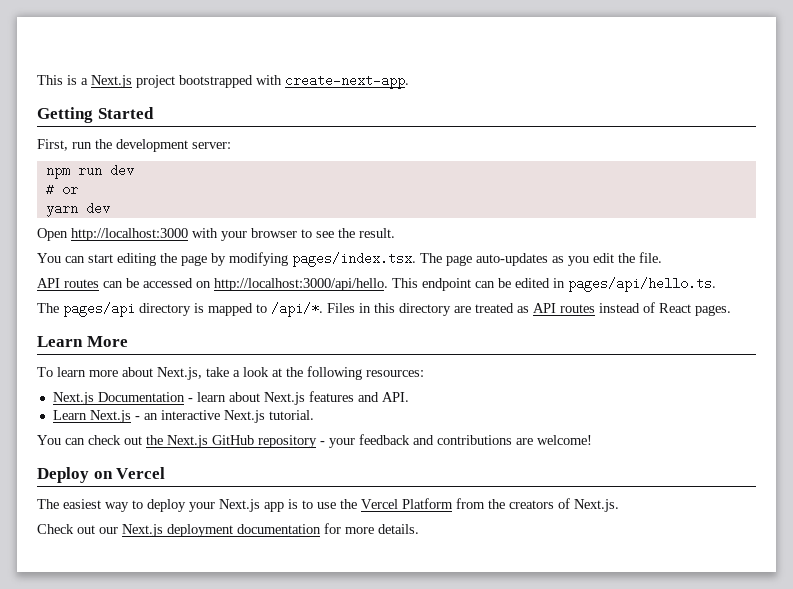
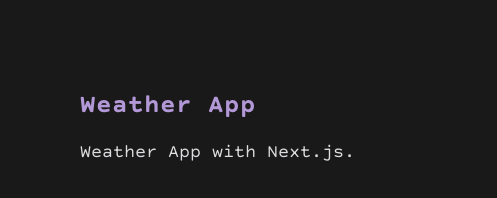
[37,74,409,89] [37,107,154,123] [37,139,231,152] [45,164,134,179] [45,183,78,196] [45,202,110,217] [37,228,395,241] [37,252,662,267] [37,277,716,292] [37,302,731,317] [37,336,128,347] [37,366,424,380] [52,391,409,405] [52,410,314,423] [37,434,592,448] [37,467,166,483] [37,498,619,512] [37,523,419,537] This is a Next.js project bootstrapped with create-next-app. // Getting Started // First, run the development server: // npm run dev // # or // yarn dev // Open http://localhost:3000 with your browser to see the result. // You can start editing the page by modifying pages/index.tsx. The page auto-updates as you edit the file. // API routes can be accessed on http://localhost:3000/api/hello. This endpoint can be edited in pages/api/hello.ts. // The pages/api directory is mapped to /api/*. Files in this directory are treated as API routes instead of React pages. // Learn More // To learn more about Next.js, take a look at the following resources: // Next.js Documentation - learn about Next.js features and API. // Learn Next.js - an interactive Next.js tutorial. // You can check out the Next.js GitHub repository - your feedback and contributions are welcome! // Deploy on Vercel // The easiest way to deploy your Next.js app is to use the Vercel Platform from the creators of Next.js. // Check out our Next.js deployment documentation for more details. -> [80,95,256,117] [80,144,355,161] Weather App // Weather App with Next.js.

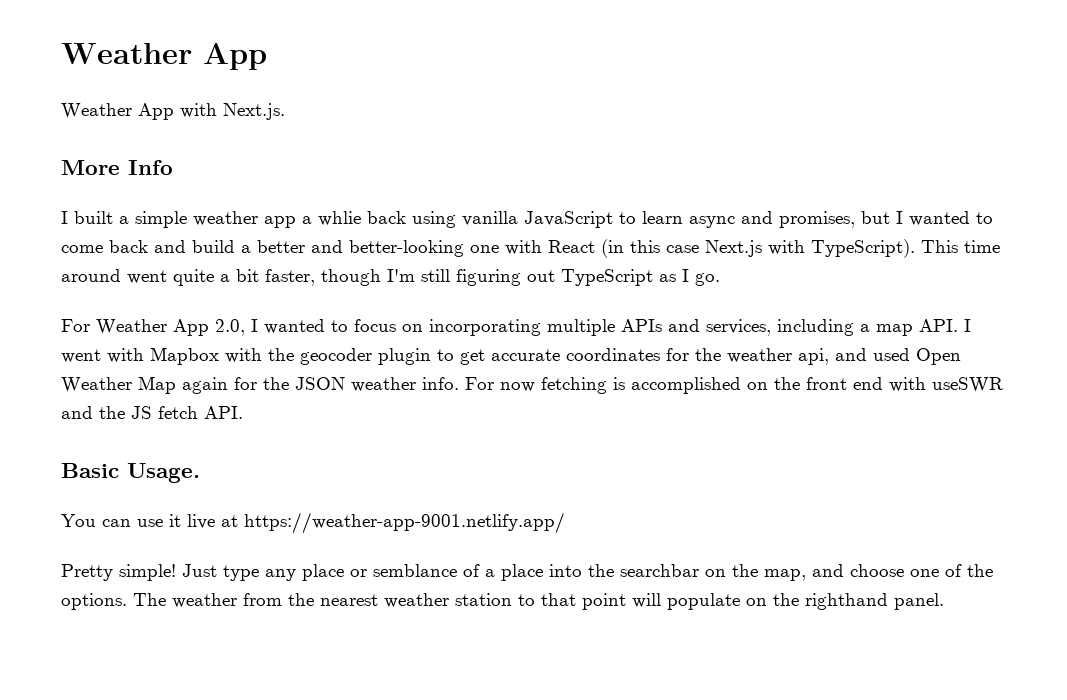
(355, 152) none -> [61,160,173,175] [61,211,993,228] [61,239,1000,258] [61,269,720,286] [61,319,971,336] [61,347,961,365] [61,376,1003,394] [61,406,243,419] [61,463,200,483] [61,512,565,534] [61,564,993,581] [61,593,944,610] // More Info // I built a simple weather app a whlie back using vanilla JavaScript to learn async and promises, but I wanted to come back and build a better and better-looking one with React (in this case Next.js with TypeScript). This time around went quite a bit faster, though I'm still figuring out TypeScript as I go. // For Weather App 2.0, I wanted to focus on incorporating multiple APIs and services, including a map API. I went with Mapbox with the geocoder plugin to get accurate coordinates for the weather api, and used Open Weather Map again for the JSON weather info. For now fetching is accomplished on the front end with useSWR and the JS fetch API. // Basic Usage. // You can use it live at https://weather-app-9001.netlify.app/ // Pretty simple! Just type any place or semblance of a place into the searchbar on the map, and choose one of the options. The weather from the nearest weather station to that point will populate on the righthand panel.

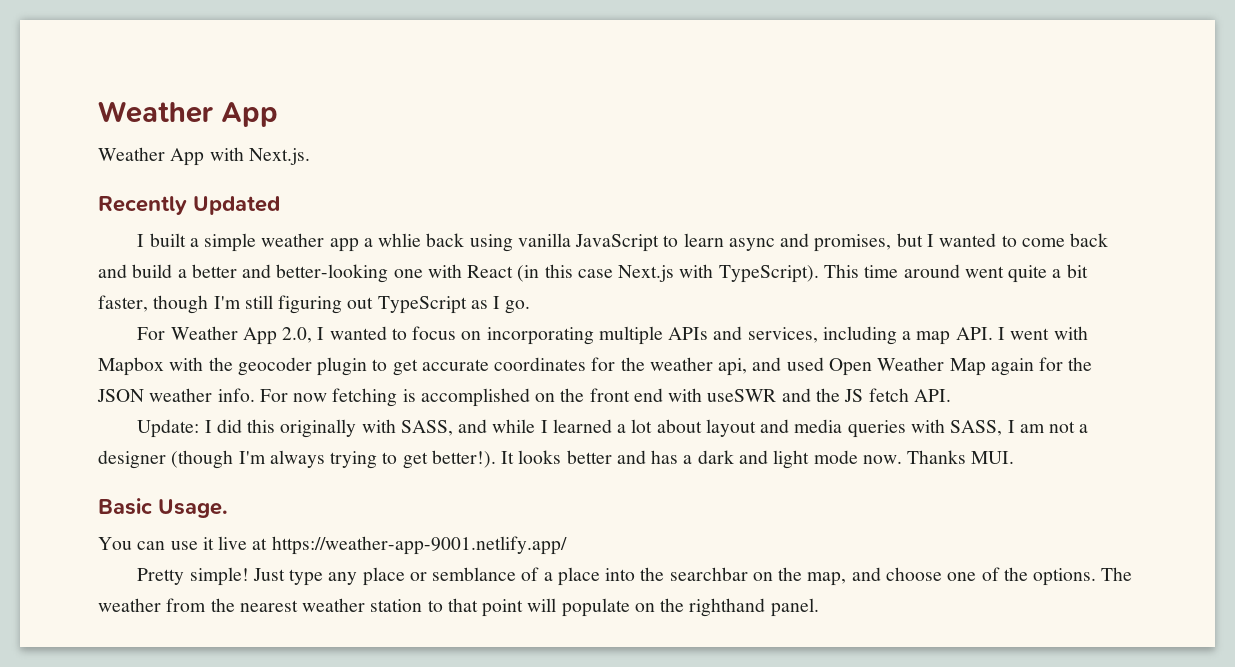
[61,160,173,175] More Info -> [98,196,280,215] Recently Updated
(243, 412) none -> [137,419,1089,438] [98,450,1015,469] // Update: I did this originally with SASS, and while I learned a lot about layout and media queries with SASS, I am not a designer (though I'm always trying to get better!). It looks better and has a dark and light mode now. Thanks MUI.

